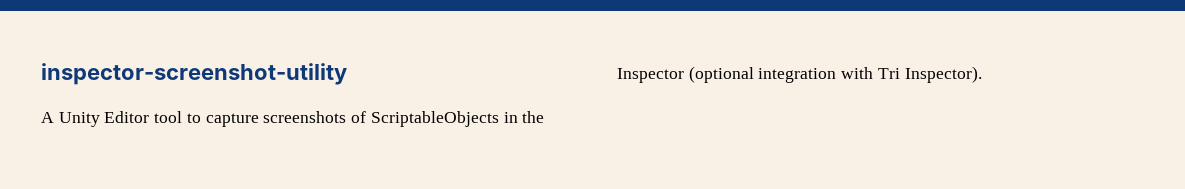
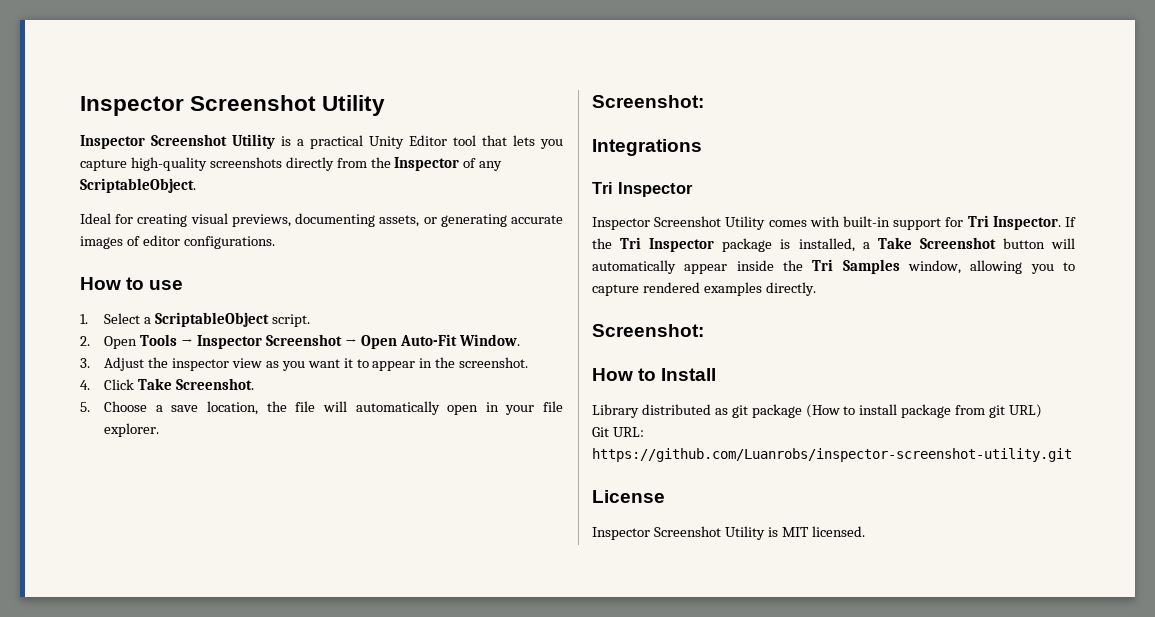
[41,63,347,85] [41,111,545,127] [617,66,982,83] inspector-screenshot-utility // A Unity Editor tool to capture screenshots of ScriptableObjects in the Inspector (optional integration with Tri Inspector). -> [80,95,386,116] [80,134,563,149] [80,157,503,171] [80,178,196,193] [80,213,563,227] [80,235,275,249] [80,277,184,290] [80,312,310,327] [80,334,520,349] [80,357,529,371] [80,378,255,390] [80,401,563,415] [104,423,160,437] [592,95,704,108] [592,139,702,156] [592,182,693,197] [592,215,1076,230] [592,237,1075,252] [592,259,1075,274] [592,282,816,296] [592,324,704,337] [592,368,717,381] [592,404,1043,418] [592,427,644,437] [592,448,1072,462] [592,490,665,503] [592,526,865,540] Inspector Screenshot Utility // Inspector Screenshot Utility is a practical Unity Editor tool that lets you capture high-quality screenshots directly from the Inspector of any ScriptableObject. // Ideal for creating visual previews, documenting assets, or generating accurate images of editor configurations. // How to use // 1. Select a ScriptableObject script. // 2. Open Tools → Inspector Screenshot → Open Auto-Fit Window. // 3. Adjust the inspector view as you want it to appear in the screenshot. // 4. Click Take Screenshot. // 5. Choose a save location, the file will automatically open in your file explorer. // Screenshot: // Integrations // Tri Inspector // Inspector Screenshot Utility comes with built-in support for Tri Inspector. If the Tri Inspector package is installed, a Take Screenshot button will automatically appear inside the Tri Samples window, allowing you to capture rendered examples directly. // Screenshot: // How to Install // Library distributed as git package (How to install package from git URL) // Git URL: https://github.com/Luanrobs/inspector-screenshot-utility.git // License // Inspector Screenshot Utility is MIT licensed.

